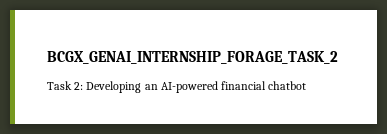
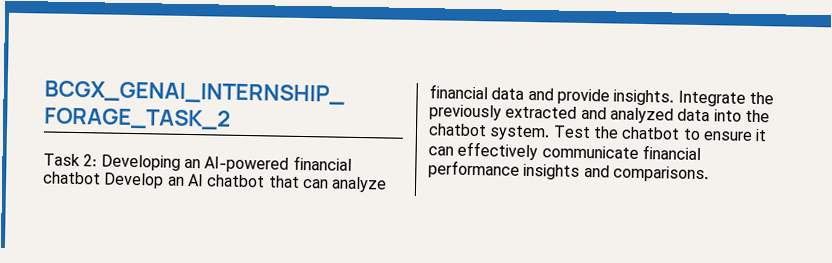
(307, 85) none -> [103,172,388,193] [429,84,774,107] [429,104,770,124] [428,123,768,142] [428,141,701,161] [428,160,709,183] Develop an AI chatbot that can analyze financial data and provide insights. Integrate the previously extracted and analyzed data into the chatbot system. Test the chatbot to ensure it can effectively communicate financial performance insights and comparisons.

